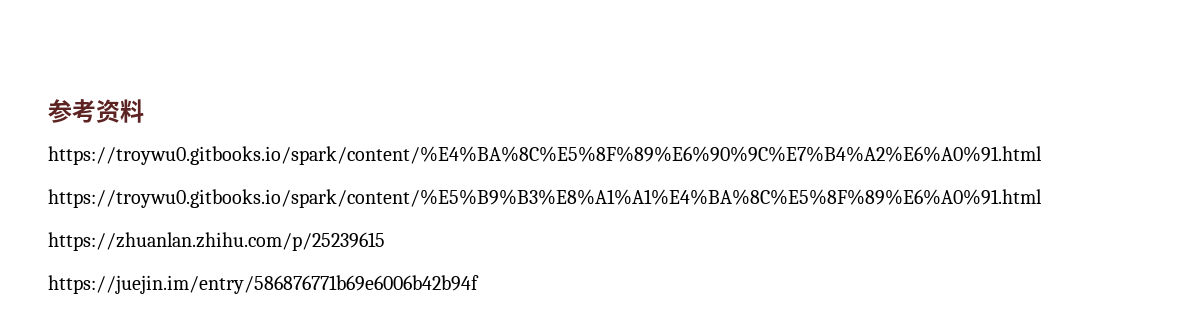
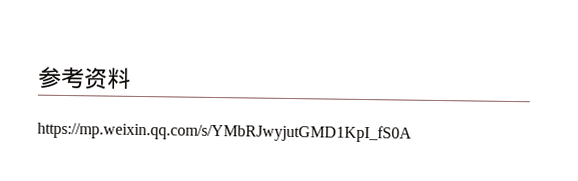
[48,146,1042,165] [48,189,1042,208] [48,232,385,251] [48,275,479,294] https://troywu0.gitbooks.io/spark/content/%E4%BA%8C%E5%8F%89%E6%90%9C%E7%B4%A2%E6%A0%91.html // https://troywu0.gitbooks.io/spark/content/%E5%B9%B3%E8%A1%A1%E4%BA%8C%E5%8F%89%E6%A0%91.html // https://zhuanlan.zhihu.com/p/25239615 // https://juejin.im/entry/586876771b69e6006b42b94f -> [37,121,412,143] https://mp.weixin.qq.com/s/YMbRJwyjutGMD1KpI_fS0A

